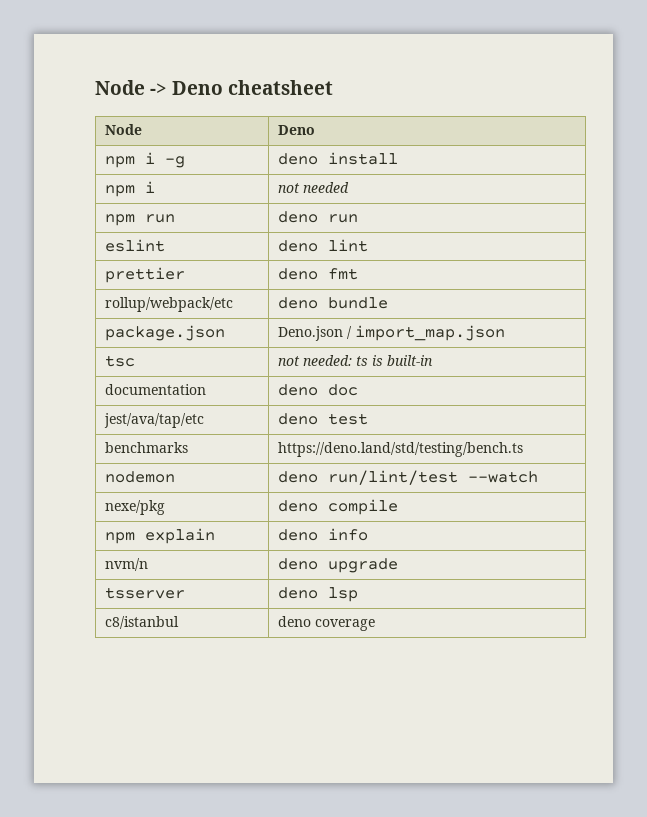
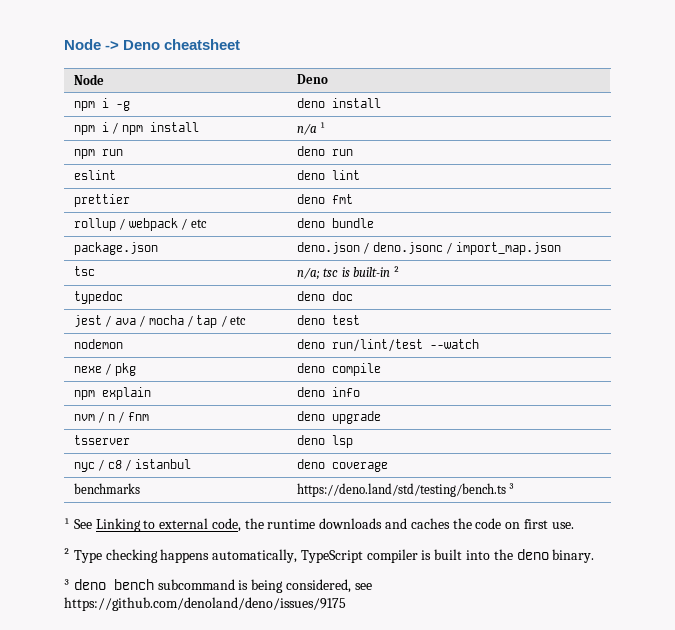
[277,182,349,193] | not needed -> [112,122,199,135] [296,122,326,135] / npm install | n/a ¹
[104,297,233,312] rollup/webpack/etc -> [73,218,207,231] rollup / webpack / etc
[277,326,343,341] Deno.json -> [296,242,443,254] deno.json / deno.jsonc
[277,355,368,366] not needed: ts -> [296,267,339,280] n/a; tsc
[104,384,206,395] // documentation -> [393,266,399,277] [73,291,123,304] ² // typedoc
[103,413,204,428] jest/ava/tap/etc -> [73,315,246,328] jest / ava / mocha / tap / etc
[104,442,188,453] [277,442,523,457] // benchmarks | https://deno.land/std/testing/bench.ts -> (360, 320) none
[104,500,165,515] nexe/pkg -> [73,363,136,376] nexe / pkg
[104,558,148,571] nvm/n -> [73,411,149,423] nvm / n / fnm
[104,616,179,629] [277,616,375,631] c8/istanbul | deno coverage -> [73,459,191,472] [296,459,388,472] [73,483,140,494] [296,483,515,497] [64,518,574,532] [64,548,595,563] [64,579,372,593] [64,597,346,611] nyc / c8 / istanbul | deno coverage // benchmarks | https://deno.land/std/testing/bench.ts ³ // ¹ See Linking to external code, the runtime downloads and caches the code on first use. // ² Type checking happens automatically, TypeScript compiler is built into the deno binary. // ³ deno bench subcommand is being considered, see https://github.com/denoland/deno/issues/9175

